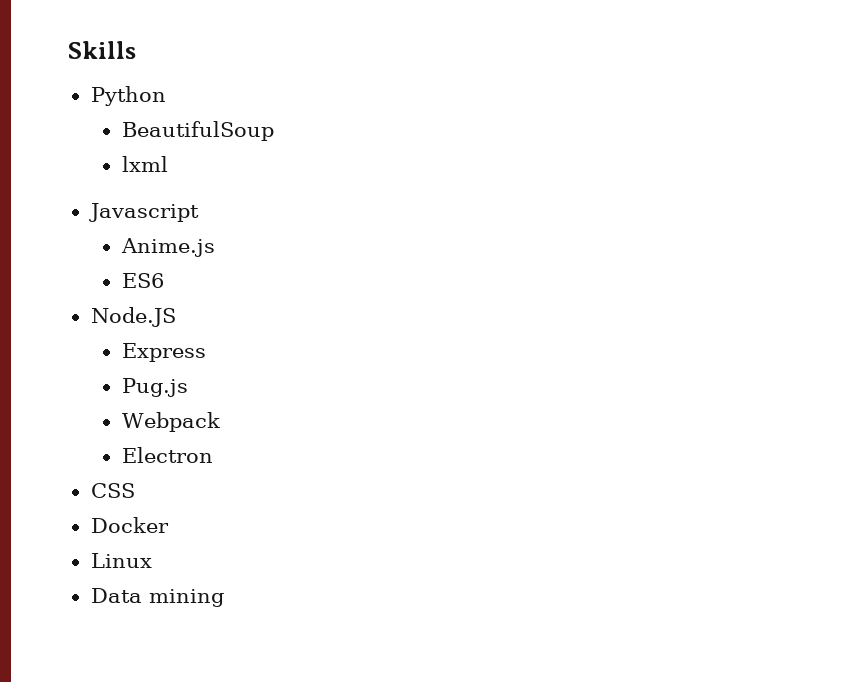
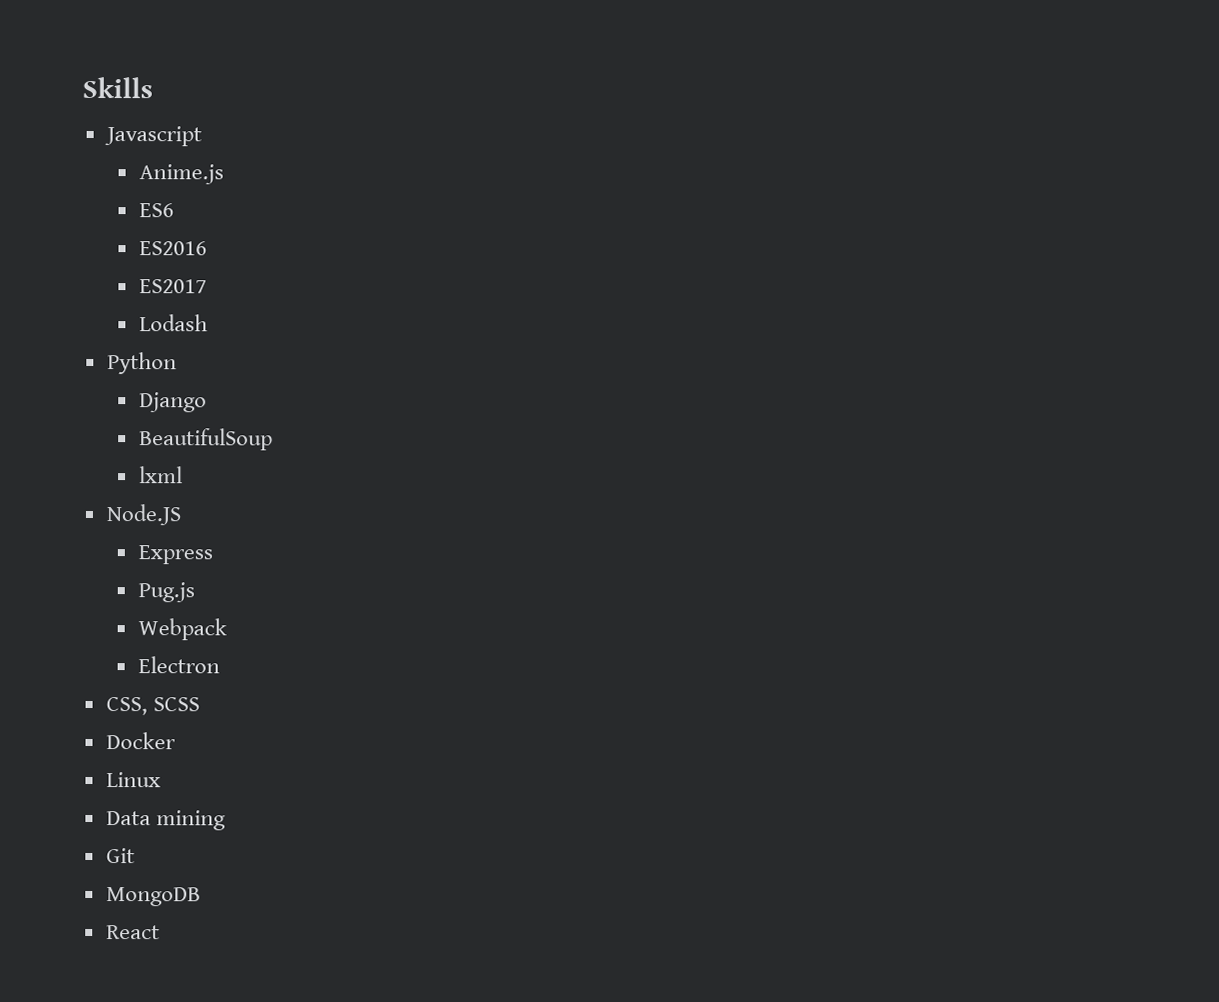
[90,86,166,106] [121,121,274,141] [121,156,168,172] // Python // BeautifulSoup // lxml -> (153, 87) none
(164, 280) none -> [138,241,207,256] [138,279,207,294] [138,314,208,332] [106,352,177,375] [138,392,207,413] [138,428,273,451] [138,466,183,484] // ES2016 // ES2017 // Lodash // Python // Django // BeautifulSoup // lxml
[90,483,135,498] CSS -> [105,697,200,716] CSS, SCSS
(224, 598) none -> [105,848,135,864] [105,887,201,907] [105,925,160,940] // Git // MongoDB // React

